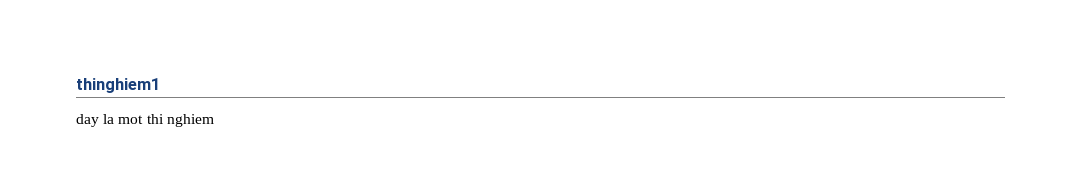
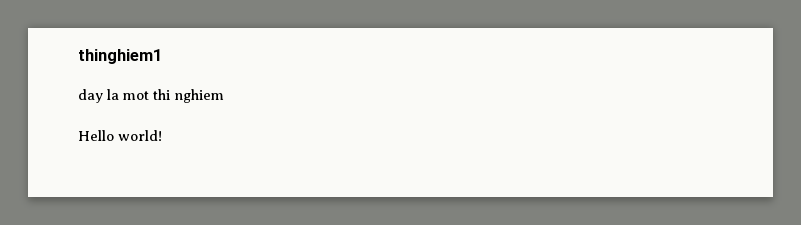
(214, 120) none -> [78,130,162,141] // Hello world!

